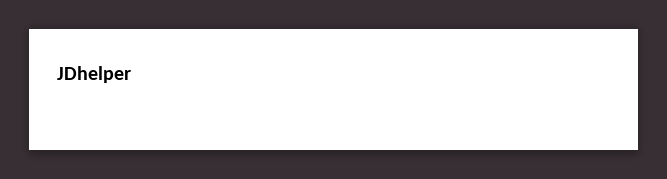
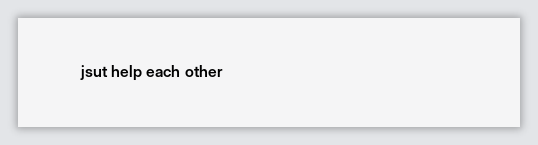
[57,66,131,83] JDhelper -> [80,65,223,81] jsut help each other

